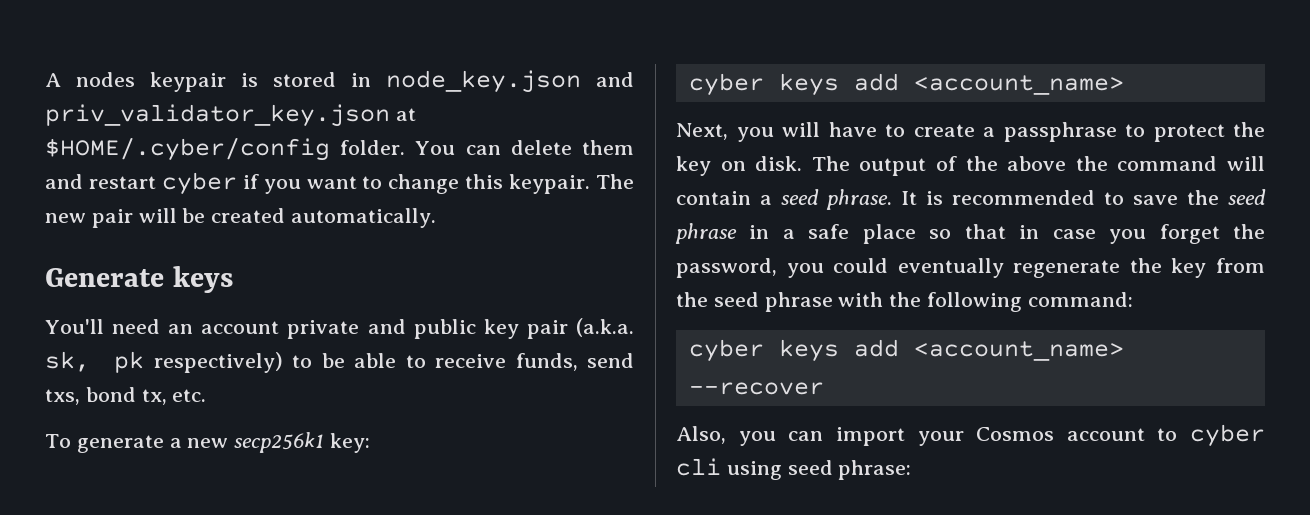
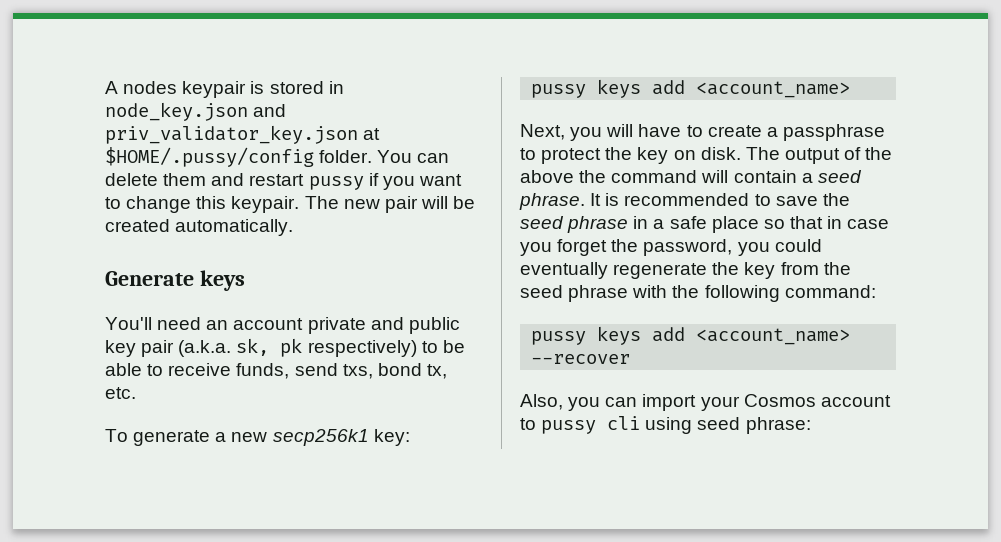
[45,137,330,161] $HOME/.cyber/config -> [105,147,314,167] $HOME/.pussy/config
[161,172,237,195] cyber -> [308,176,364,190] pussy
[688,73,764,96] cyber -> [531,84,587,98] pussy
[688,339,764,362] cyber -> [531,331,587,345] pussy
[1190,424,1265,447] cyber -> [541,420,597,434] pussy

